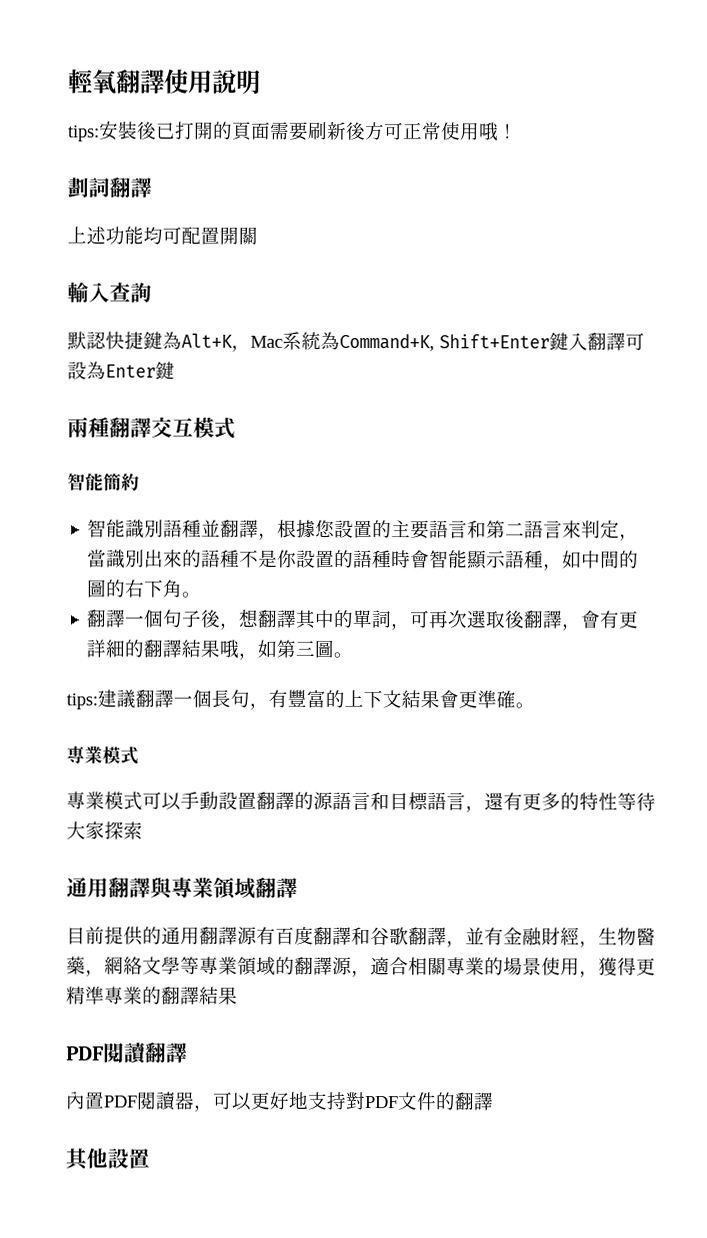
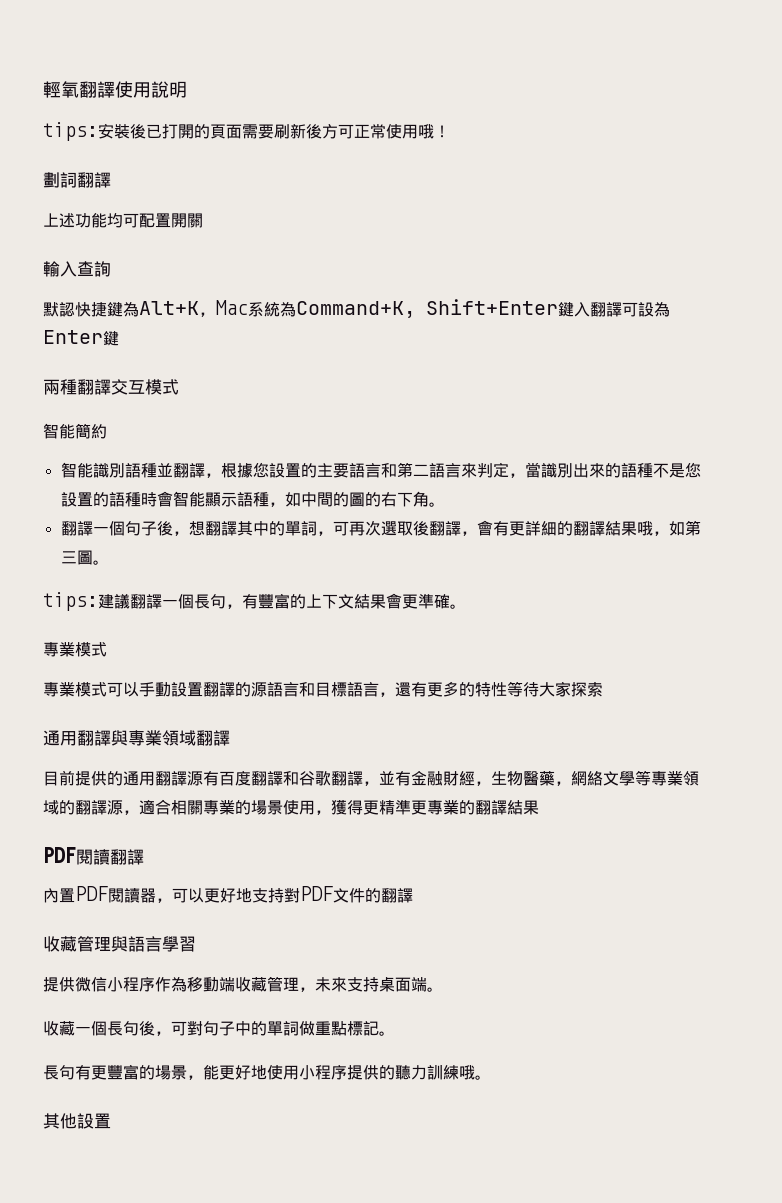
[277,549,298,568] 你 -> [684,462,701,478] 您
(105, 995) none -> [411,800,427,815] 更
(494, 1101) none -> [43,936,196,952] [43,976,443,992] [43,1021,395,1036] [43,1064,491,1080] // 收藏管理與語言學習 // 提供微信小程序作為移動端收藏管理，未來支持桌面端。 // 收藏一個長句後，可對句子中的單詞做重點標記。 // 長句有更豐富的場景，能更好地使用小程序提供的聽力訓練哦。

